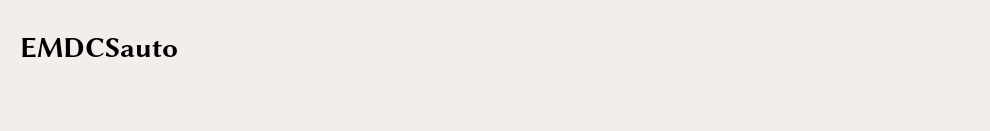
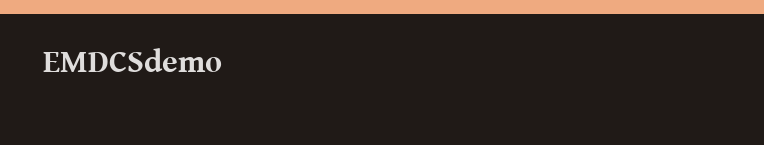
[20,37,178,58] EMDCSauto -> [43,48,222,72] EMDCSdemo

